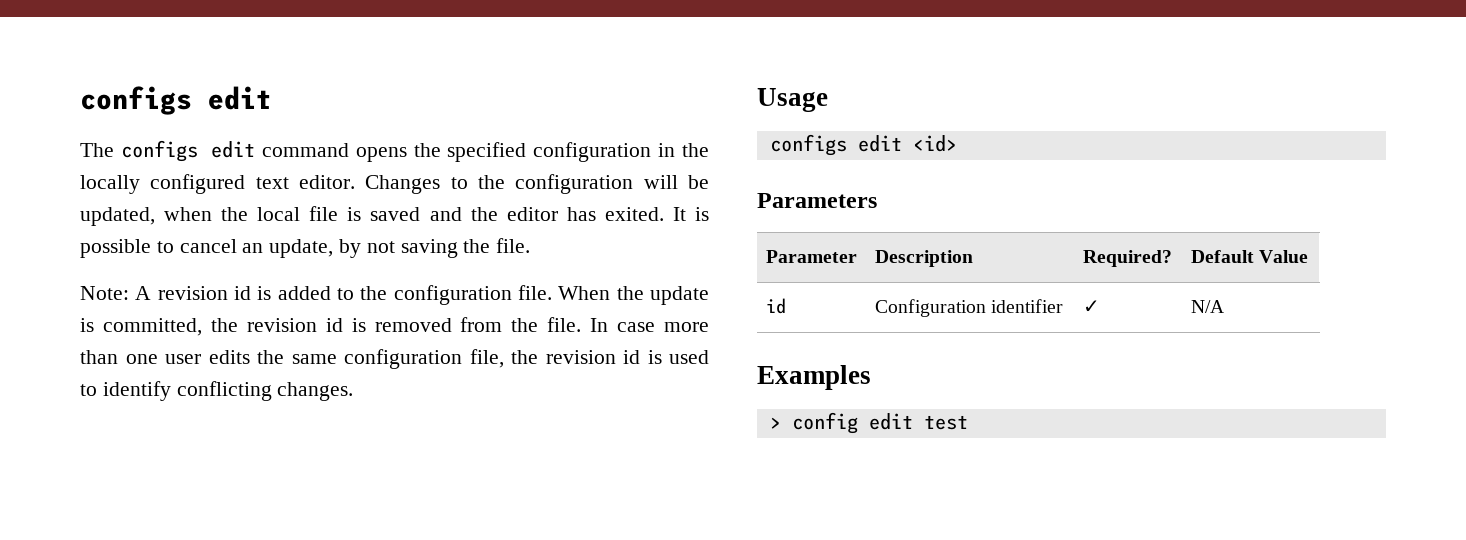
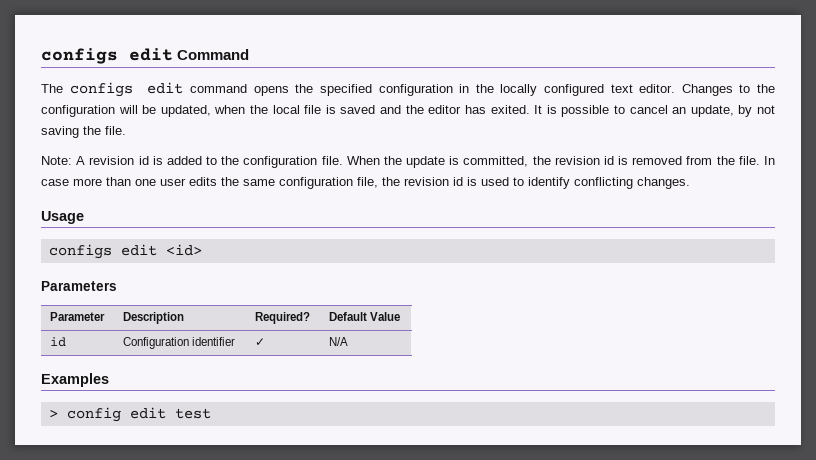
[80,86,272,115] configs edit -> [41,48,250,64] configs edit Command

